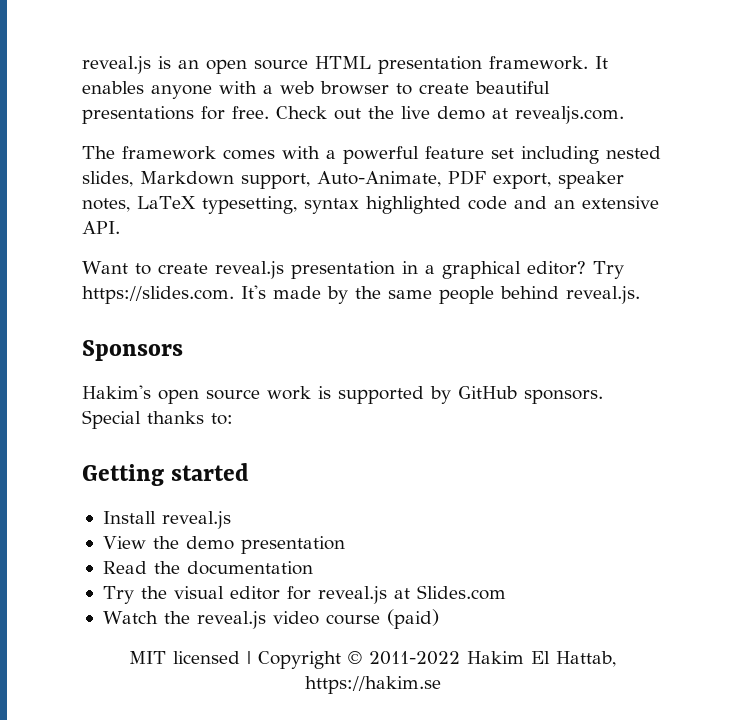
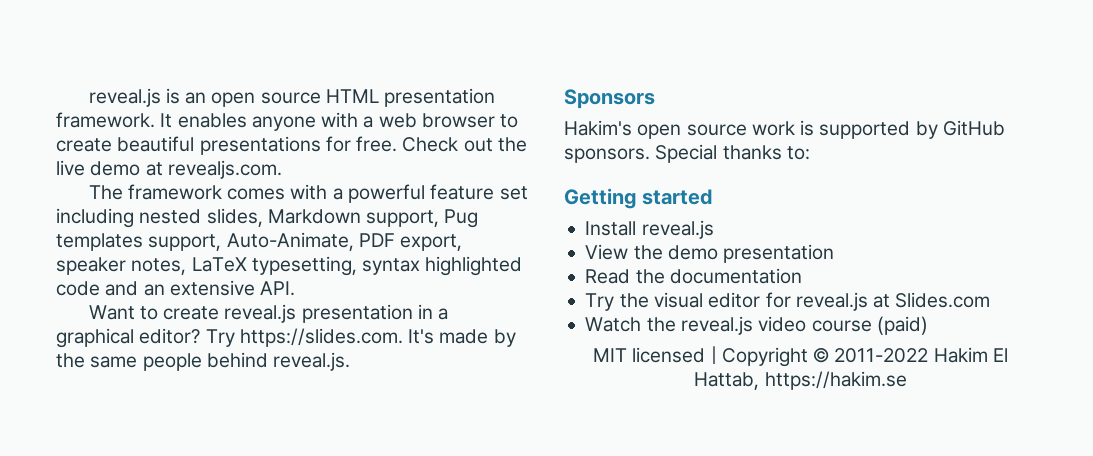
(310, 181) none -> [444,209,479,228] [56,233,222,251] Pug templates support,

